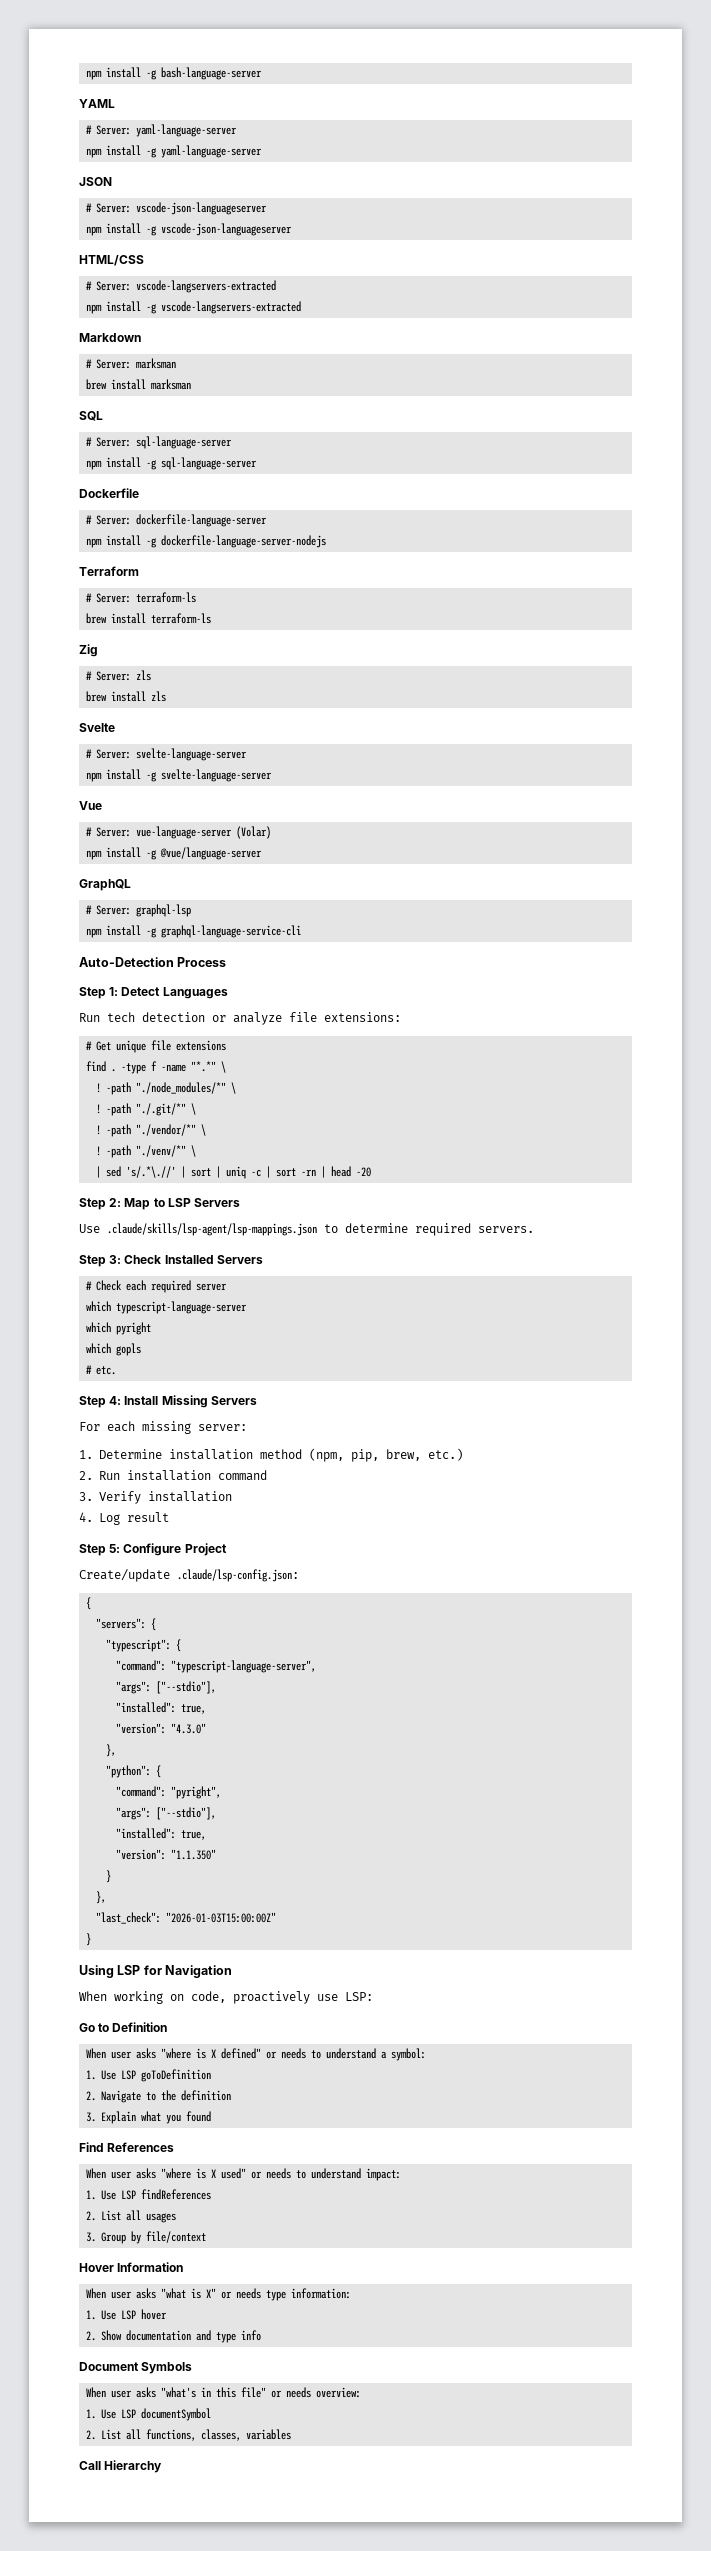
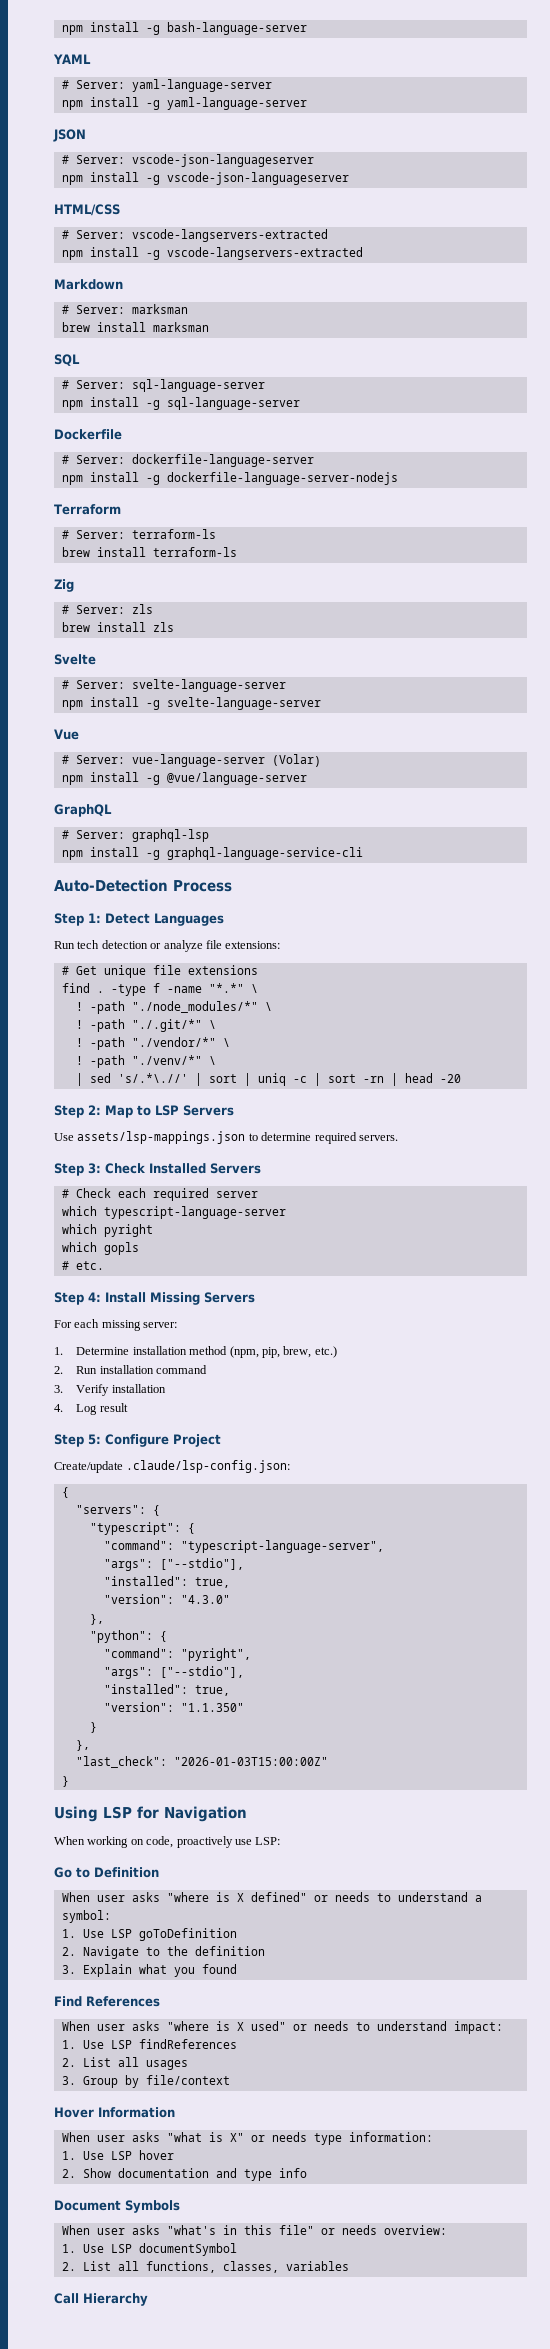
[107,1223,317,1236] .claude/skills/lsp-agent/lsp-mappings.json -> [77,1131,246,1144] assets/lsp-mappings.json

